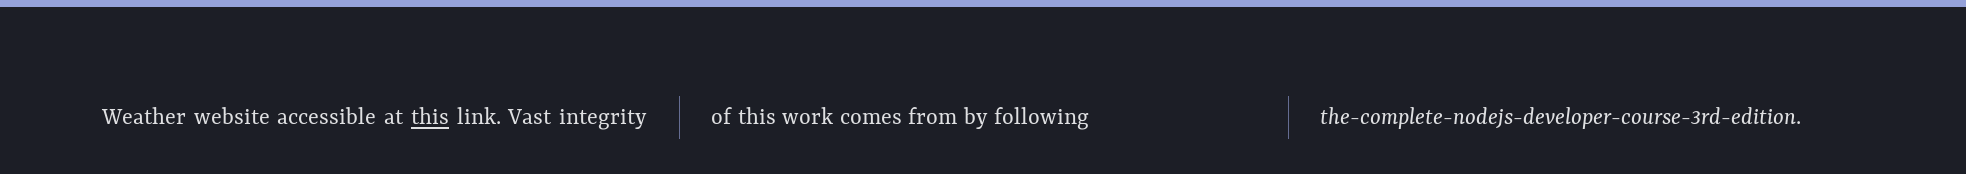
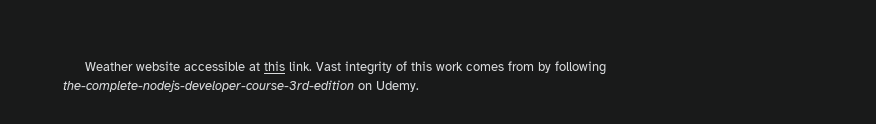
[1320,107,1801,129] the-complete-nodejs-developer-course-3rd-edition. -> [63,80,419,92] the-complete-nodejs-developer-course-3rd-edition on Udemy.

